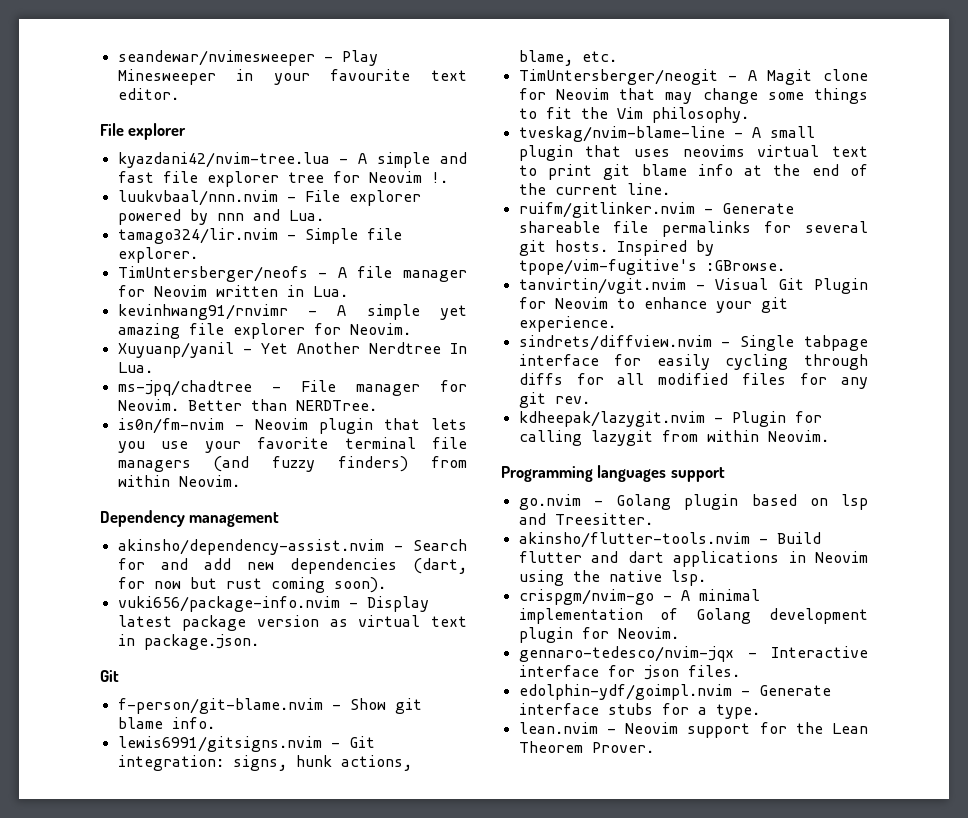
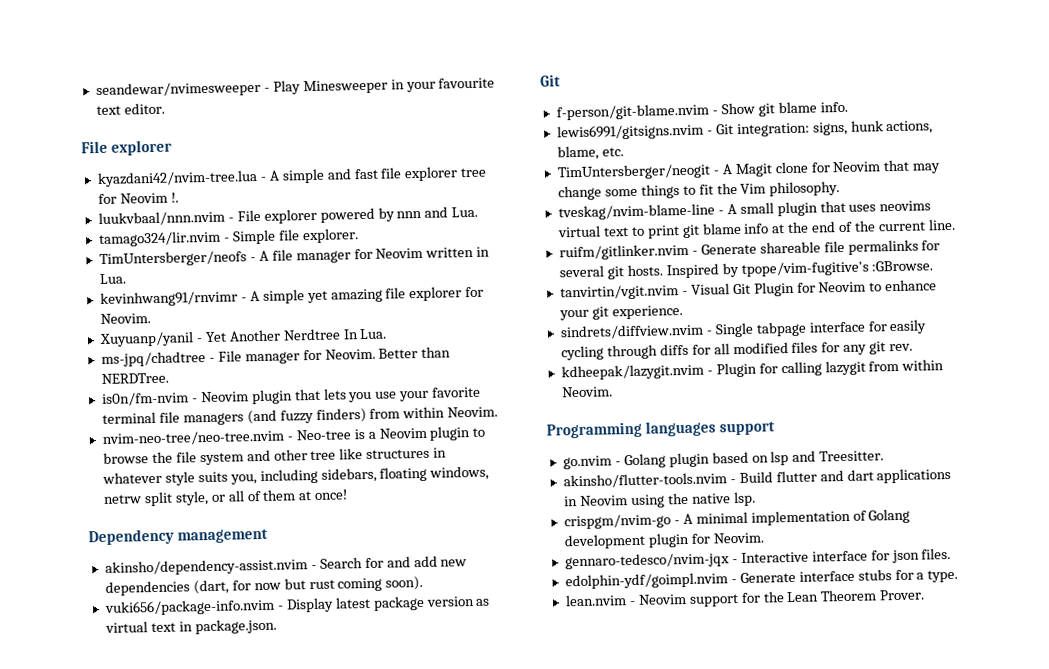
(240, 481) none -> [101,426,486,446] [102,447,448,466] [101,465,490,486] [102,489,349,507] // nvim-neo-tree/neo-tree.nvim - Neo-tree is a Neovim plugin to browse the file system and other tree like structures in whatever style suits you, including sidebars, floating windows, netrw split style, or all of them at once!

